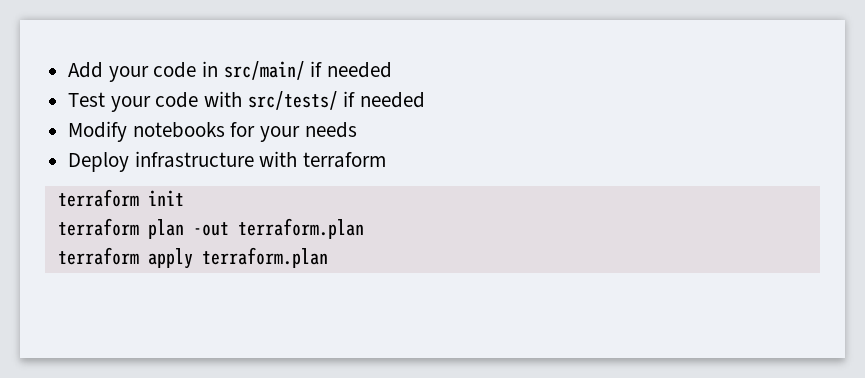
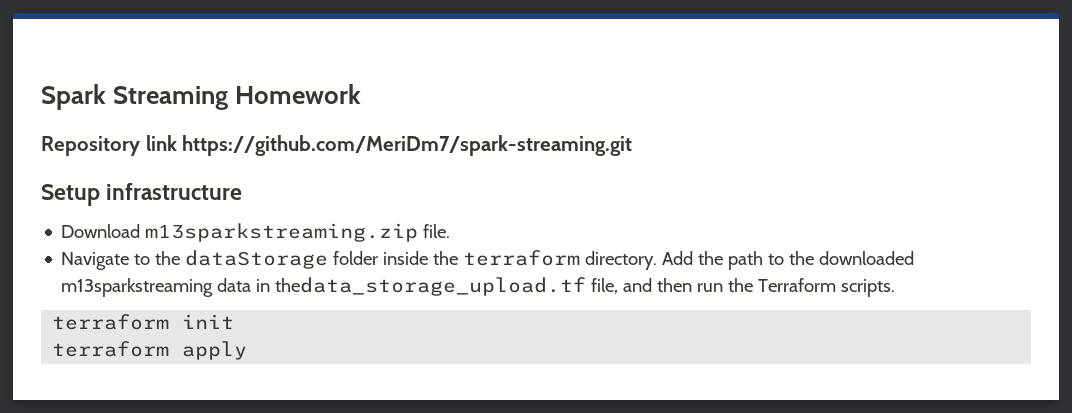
[68,61,393,82] [68,91,426,112] [68,121,357,142] [68,151,387,172] [57,189,184,207] [57,218,364,239] Add your code in src/main/ if needed // Test your code with src/tests/ if needed // Modify notebooks for your needs // Deploy infrastructure with terraform // terraform init // terraform plan -out terraform.plan -> [41,84,362,110] [41,135,633,156] [41,183,243,206] [61,223,451,242] [61,250,915,270] [61,277,896,297] [52,314,235,330] Spark Streaming Homework // Repository link https://github.com/MeriDm7/spark-streaming.git // Setup infrastructure // Download m13sparkstreaming.zip file. // Navigate to the dataStorage folder inside the terraform directory. Add the path to the downloaded m13sparkstreaming data in thedata_storage_upload.tf file, and then run the Terraform scripts. // terraform init
[201,247,328,268] terraform.plan -> (248, 350) none

